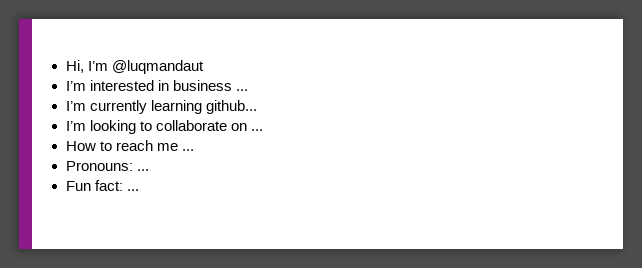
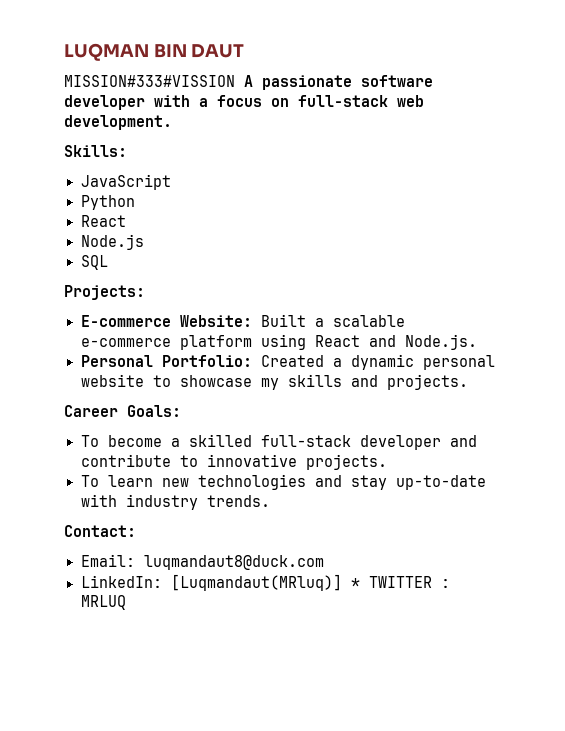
[65,60,204,74] [65,80,248,91] [65,100,257,114] [65,120,263,134] [65,140,194,151] [65,161,149,171] [65,180,139,191] Hi, I’m @luqmandaut // I’m interested in business ... // I’m currently learning github... // I’m looking to collaborate on ... // How to reach me ... // Pronouns: ... // Fun fact: ... -> [64,43,245,61] [64,75,433,90] [64,95,424,110] [64,115,172,130] [64,145,127,157] [80,174,171,190] [80,195,135,210] [80,215,126,227] [80,234,144,250] [80,255,108,270] [64,285,145,300] [80,314,405,327] [80,334,477,350] [80,354,495,370] [80,374,468,390] [64,405,181,417] [80,434,477,450] [80,454,387,470] [80,474,486,490] [80,494,270,510] [64,525,136,537] [80,554,324,570] [80,574,450,591] [80,595,126,610] LUQMAN BIN DAUT // MISSION#333#VISSION A passionate software developer with a focus on full-stack web development. // Skills: // JavaScript // Python // React // Node.js // SQL // Projects: // E-commerce Website: Built a scalable e-commerce platform using React and Node.js. // Personal Portfolio: Created a dynamic personal website to showcase my skills and projects. // Career Goals: // To become a skilled full-stack developer and contribute to innovative projects. // To learn new technologies and stay up-to-date with industry trends. // Contact: // Email: luqmandaut8@duck.com // LinkedIn: [Luqmandaut(MRluq)] * TWITTER : MRLUQ

